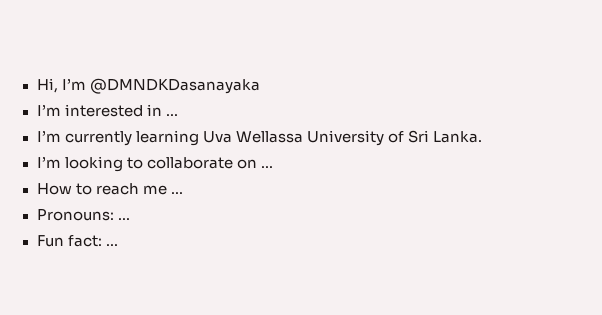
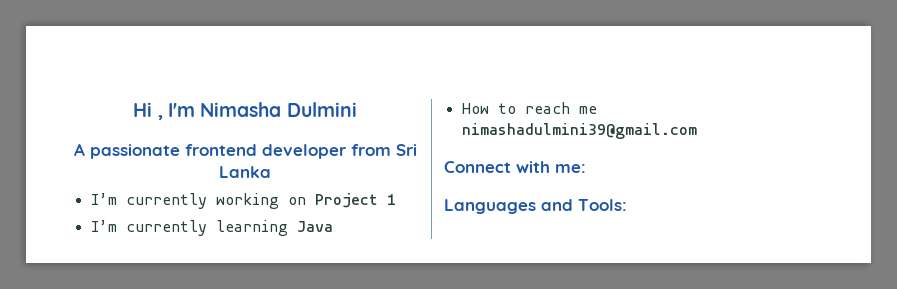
[36,78,260,94] [36,104,178,117] [36,130,482,146] [36,156,273,172] [36,183,183,195] [36,209,130,221] [36,235,118,247] Hi, I’m @DMNDKDasanayaka // I’m interested in ... // I’m currently learning Uva Wellassa University of Sri Lanka. // I’m looking to collaborate on ... // How to reach me ... // Pronouns: ... // Fun fact: ... -> [133,102,357,120] [73,143,417,159] [219,166,271,178] [90,193,396,209] [90,220,333,236] [461,102,597,114] [461,123,697,139] [444,161,586,173] [444,199,627,214] Hi , I'm Nimasha Dulmini // A passionate frontend developer from Sri Lanka // I’m currently working on Project 1 // I’m currently learning Java // How to reach me nimashadulmini39@gmail.com // Connect with me: // Languages and Tools:

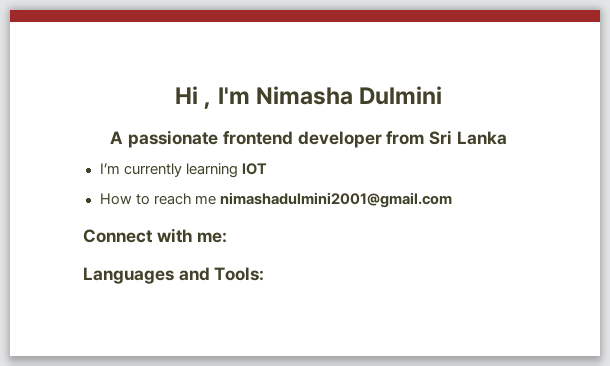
[90,193,396,209] // I’m currently working on Project 1 -> (507, 138) none
[296,221,333,232] Java -> [241,163,267,175] IOT
[461,123,697,139] nimashadulmini39@gmail.com -> [219,192,452,208] nimashadulmini2001@gmail.com

